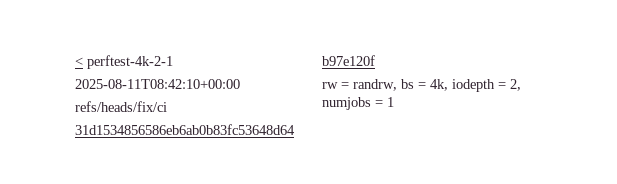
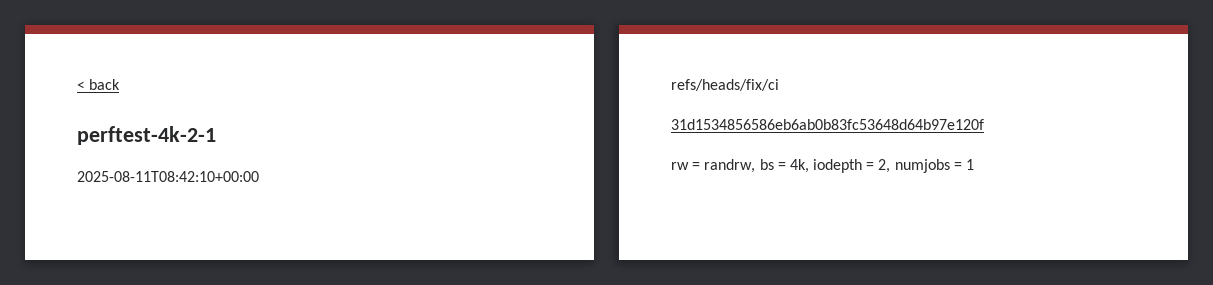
(83, 61) none -> [89,79,121,90] back //

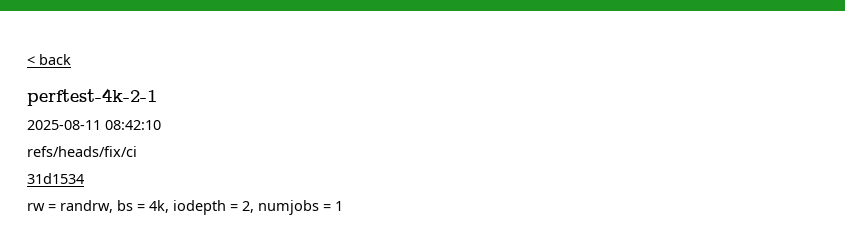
[77,171,259,182] 2025-08-11T08:42:10+00:00 -> [27,120,161,130] 2025-08-11 08:42:10
[671,119,984,130] 31d1534856586eb6ab0b83fc53648d64b97e120f -> [27,173,84,184] 31d1534

